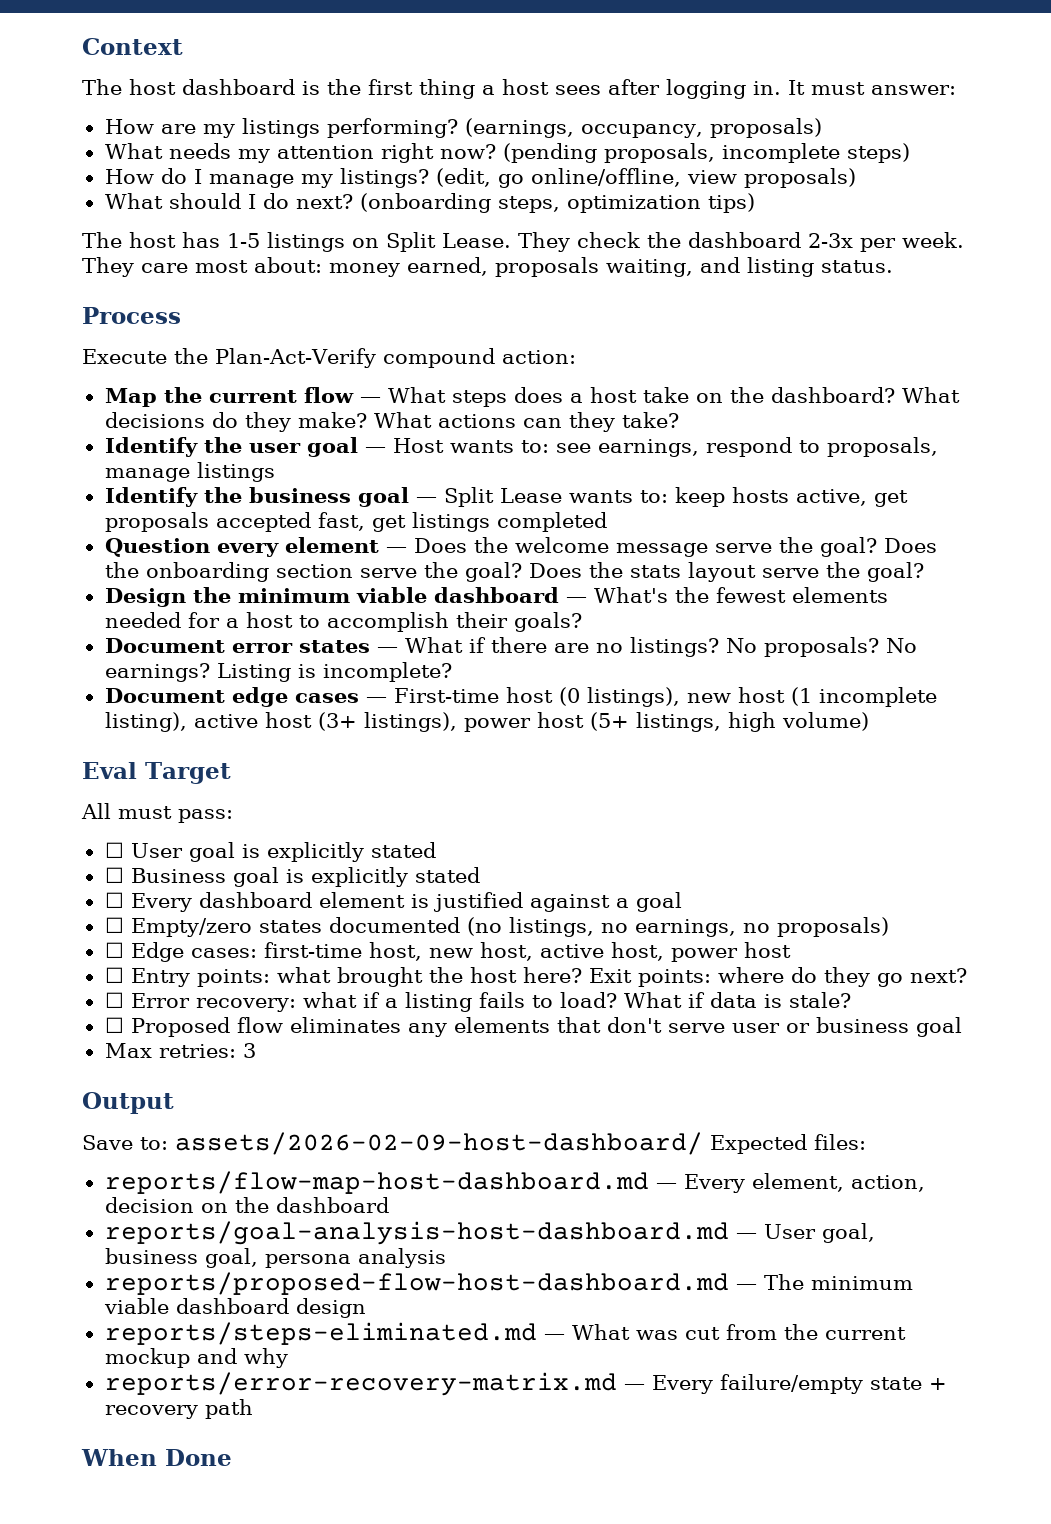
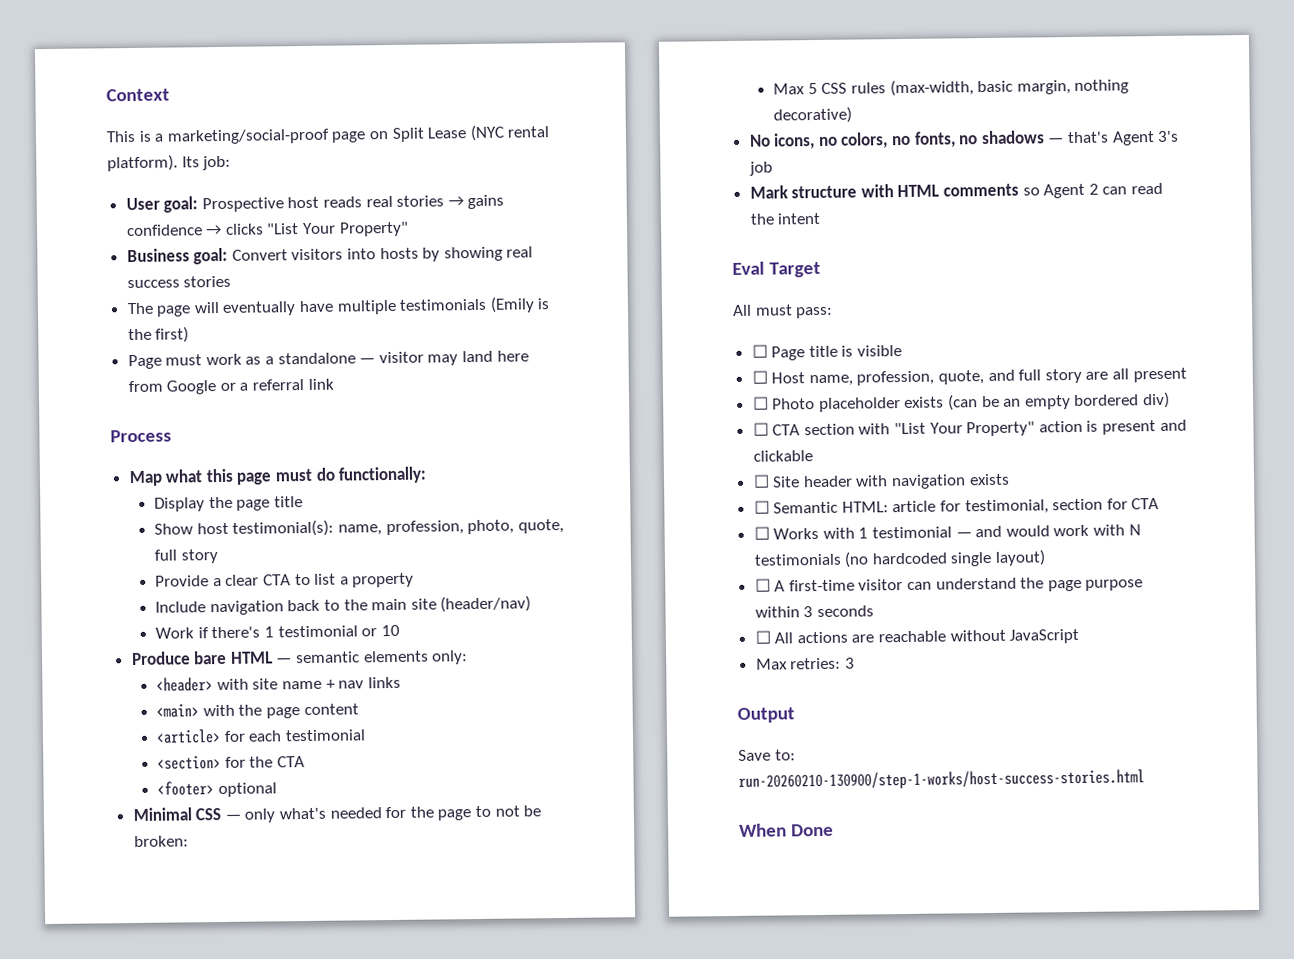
[82,79,956,99] [104,118,822,138] [104,143,910,163] [104,168,856,188] [104,193,755,213] [82,232,964,252] [82,257,893,277] [82,307,181,324] [82,348,576,368] [104,387,960,407] [104,412,679,432] [104,437,938,457] [104,462,275,482] [104,487,908,507] [104,512,607,532] [104,537,937,557] [104,562,924,582] [104,587,888,607] [104,612,582,632] [104,637,917,657] [104,662,452,682] [104,687,937,707] [104,712,869,732] The host dashboard is the first thing a host sees after logging in. It must answer: // How are my listings performing? (earnings, occupancy, proposals) // What needs my attention right now? (pending proposals, incomplete steps) // How do I manage my listings? (edit, go online/offline, view proposals) // What should I do next? (onboarding steps, optimization tips) // The host has 1-5 listings on Split Lease. They check the dashboard 2-3x per week. They care most about: money earned, proposals waiting, and listing status. // Process // Execute the Plan-Act-Verify compound action: // Map the current flow — What steps does a host take on the dashboard? What decisions do they make? What actions can they take? // Identify the user goal — Host wants to: see earnings, respond to proposals, manage listings // Identify the business goal — Split Lease wants to: keep hosts active, get proposals accepted fast, get listings completed // Question every element — Does the welcome message serve the goal? Does the onboarding section serve the goal? Does the stats layout serve the goal? // Design the minimum viable dashboard — What's the fewest elements needed for a host to accomplish their goals? // Document error states — What if there are no listings? No proposals? No earnings? Listing is incomplete? // Document edge cases — First-time host (0 listings), new host (1 incomplete listing), active host (3+ listings), power host (5+ listings, high volume) -> [106,124,550,145] [107,154,232,172] [125,194,505,213] [125,221,409,237] [126,246,534,265] [126,275,232,289] [126,296,551,317] [127,326,190,343] [127,350,529,370] [127,378,334,395] [110,429,172,443] [128,466,428,487] [154,496,303,512] [154,518,564,537] [154,549,218,564] [155,572,415,588] [155,595,532,616] [155,624,400,639] [130,650,469,666] [156,676,401,692] [156,703,359,719] [156,728,366,744] [157,754,305,770] [157,781,277,798] [132,805,542,823] [133,835,189,848] [773,79,1130,97] [773,106,853,124] [748,130,1180,150] [748,161,773,176] [749,182,1164,199] [749,212,822,225] This is a marketing/social-proof page on Split Lease (NYC rental platform). Its job: // User goal: Prospective host reads real stories → gains confidence → clicks "List Your Property" // Business goal: Convert visitors into hosts by showing real success stories // The page will eventually have multiple testimonials (Emily is the first) // Page must work as a standalone — visitor may land here from Google or a referral link // Process // Map what this page must do functionally: // Display the page title // Show host testimonial(s): name, profession, photo, quote, full story // Provide a clear CTA to list a property // Include navigation back to the main site (header/nav) // Work if there's 1 testimonial or 10 // Produce bare HTML — semantic elements only: // <header> with site name + nav links // <main> with the page content // <article> for each testimonial // <section> for the CTA // <footer> optional // Minimal CSS — only what's needed for the page to not be broken: // Max 5 CSS rules (max-width, basic margin, nothing decorative) // No icons, no colors, no fonts, no shadows — that's Agent 3's job // Mark structure with HTML comments so Agent 2 can read the intent
[130,842,436,862] [104,867,480,887] [104,892,682,912] [104,917,889,937] [104,942,791,962] [104,967,967,987] [104,992,851,1012] [104,1017,962,1037] User goal is explicitly stated // ☐ Business goal is explicitly stated // ☐ Every dashboard element is justified against a goal // ☐ Empty/zero states documented (no listings, no earnings, no proposals) // ☐ Edge cases: first-time host, new host, active host, power host // ☐ Entry points: what brought the host here? Exit points: where do they go next? // ☐ Error recovery: what if a listing fails to load? What if data is stale? // ☐ Proposed flow eliminates any elements that don't serve user or business goal -> [771,345,903,361] [751,367,1187,387] [752,391,1171,412] [752,419,1187,437] [752,450,813,462] [752,473,1010,490] [753,498,1160,515] [753,524,1141,540] [753,549,1047,568] [754,577,1144,592] [754,605,874,618] [754,628,1080,644] Page title is visible // ☐ Host name, profession, quote, and full story are all present // ☐ Photo placeholder exists (can be an empty bordered div) // ☐ CTA section with "List Your Property" action is present and clickable // ☐ Site header with navigation exists // ☐ Semantic HTML: article for testimonial, section for CTA // ☐ Works with 1 testimonial — and would work with N testimonials (no hardcoded single layout) // ☐ A first-time visitor can understand the page purpose within 3 seconds // ☐ All actions are reachable without JavaScript
[175,1132,866,1155] [104,1171,925,1194] [104,1197,389,1213] [104,1221,875,1245] [104,1248,446,1268] [104,1272,913,1295] [103,1298,366,1318] [104,1322,906,1345] [104,1348,288,1368] [104,1372,947,1396] [104,1399,253,1419] assets/2026-02-09-host-dashboard/ Expected files: // reports/flow-map-host-dashboard.md — Every element, action, decision on the dashboard // reports/goal-analysis-host-dashboard.md — User goal, business goal, persona analysis // reports/proposed-flow-host-dashboard.md — The minimum viable dashboard design // reports/steps-eliminated.md — What was cut from the current mockup and why // reports/error-recovery-matrix.md — Every failure/empty state + recovery path -> [738,769,1145,791] run-20260210-130900/step-1-works/host-success-stories.html

